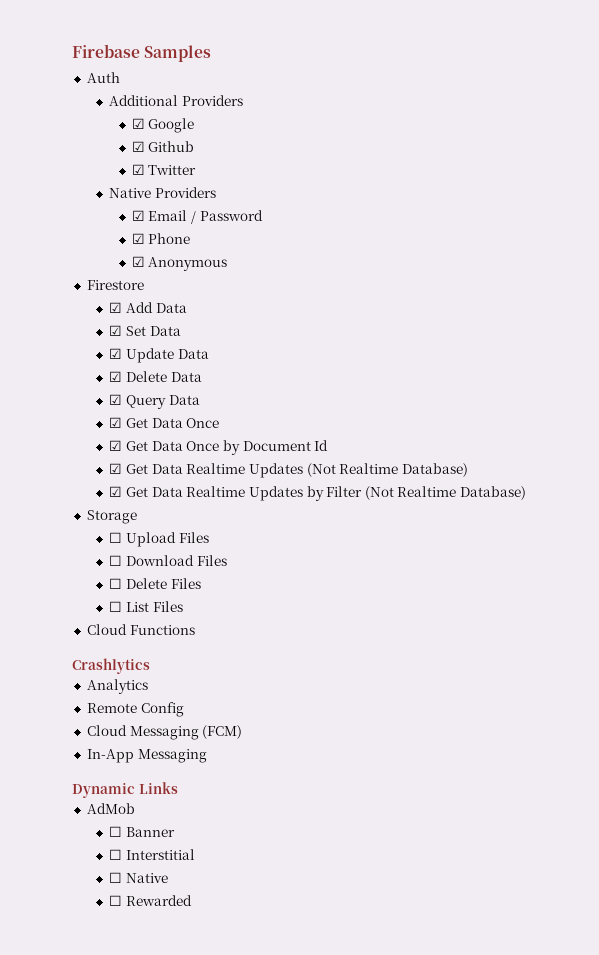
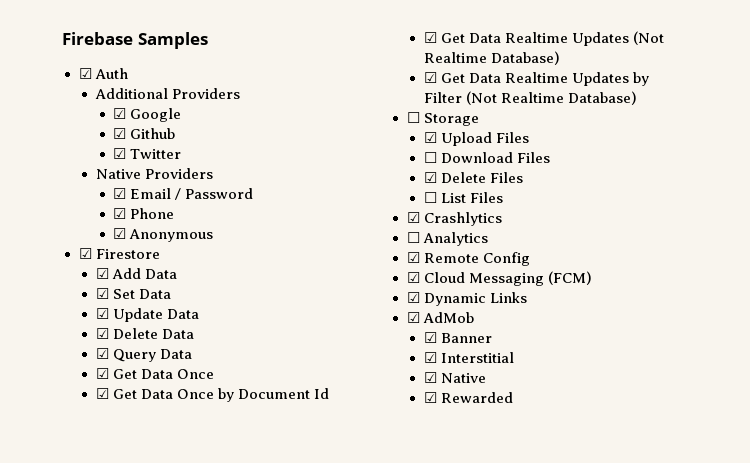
(212, 53) none -> [78,68,92,79] ☑
(228, 264) none -> [78,248,92,259] ☑
(527, 493) none -> [406,112,420,123] ☐
[109,532,123,543] ☐ -> [423,132,437,143] ☑
[109,578,123,589] ☐ -> [423,172,437,183] ☑
[86,624,195,635] Cloud Functions // -> [406,212,420,223] ☑
(150, 666) none -> [406,232,420,243] ☐
(148, 686) none -> [406,252,420,263] ☑
(184, 709) none -> [406,272,420,283] ☑
[86,749,207,763] In-App Messaging // -> [406,292,420,303] ☑
(178, 788) none -> [406,312,420,323] ☑
[109,826,123,837] ☐ -> [423,332,437,343] ☑
[109,849,123,860] ☐ -> [423,352,437,363] ☑
[109,872,123,883] ☐ -> [423,372,437,383] ☑
[109,895,123,906] ☐ -> [423,392,437,403] ☑

